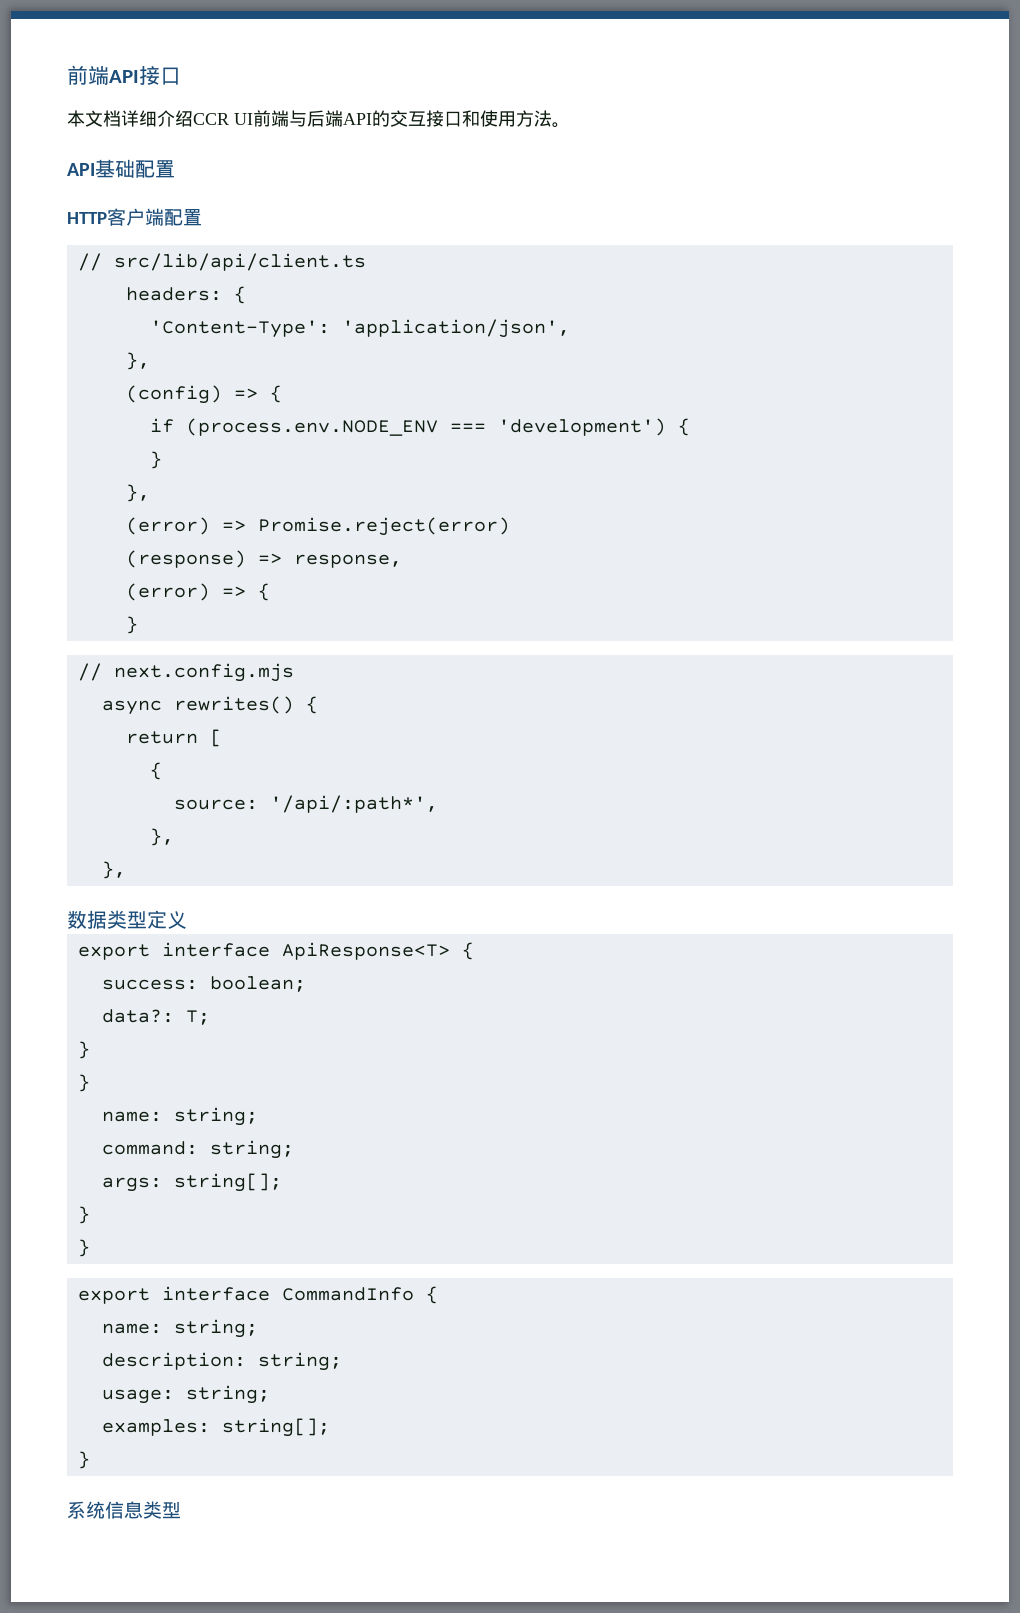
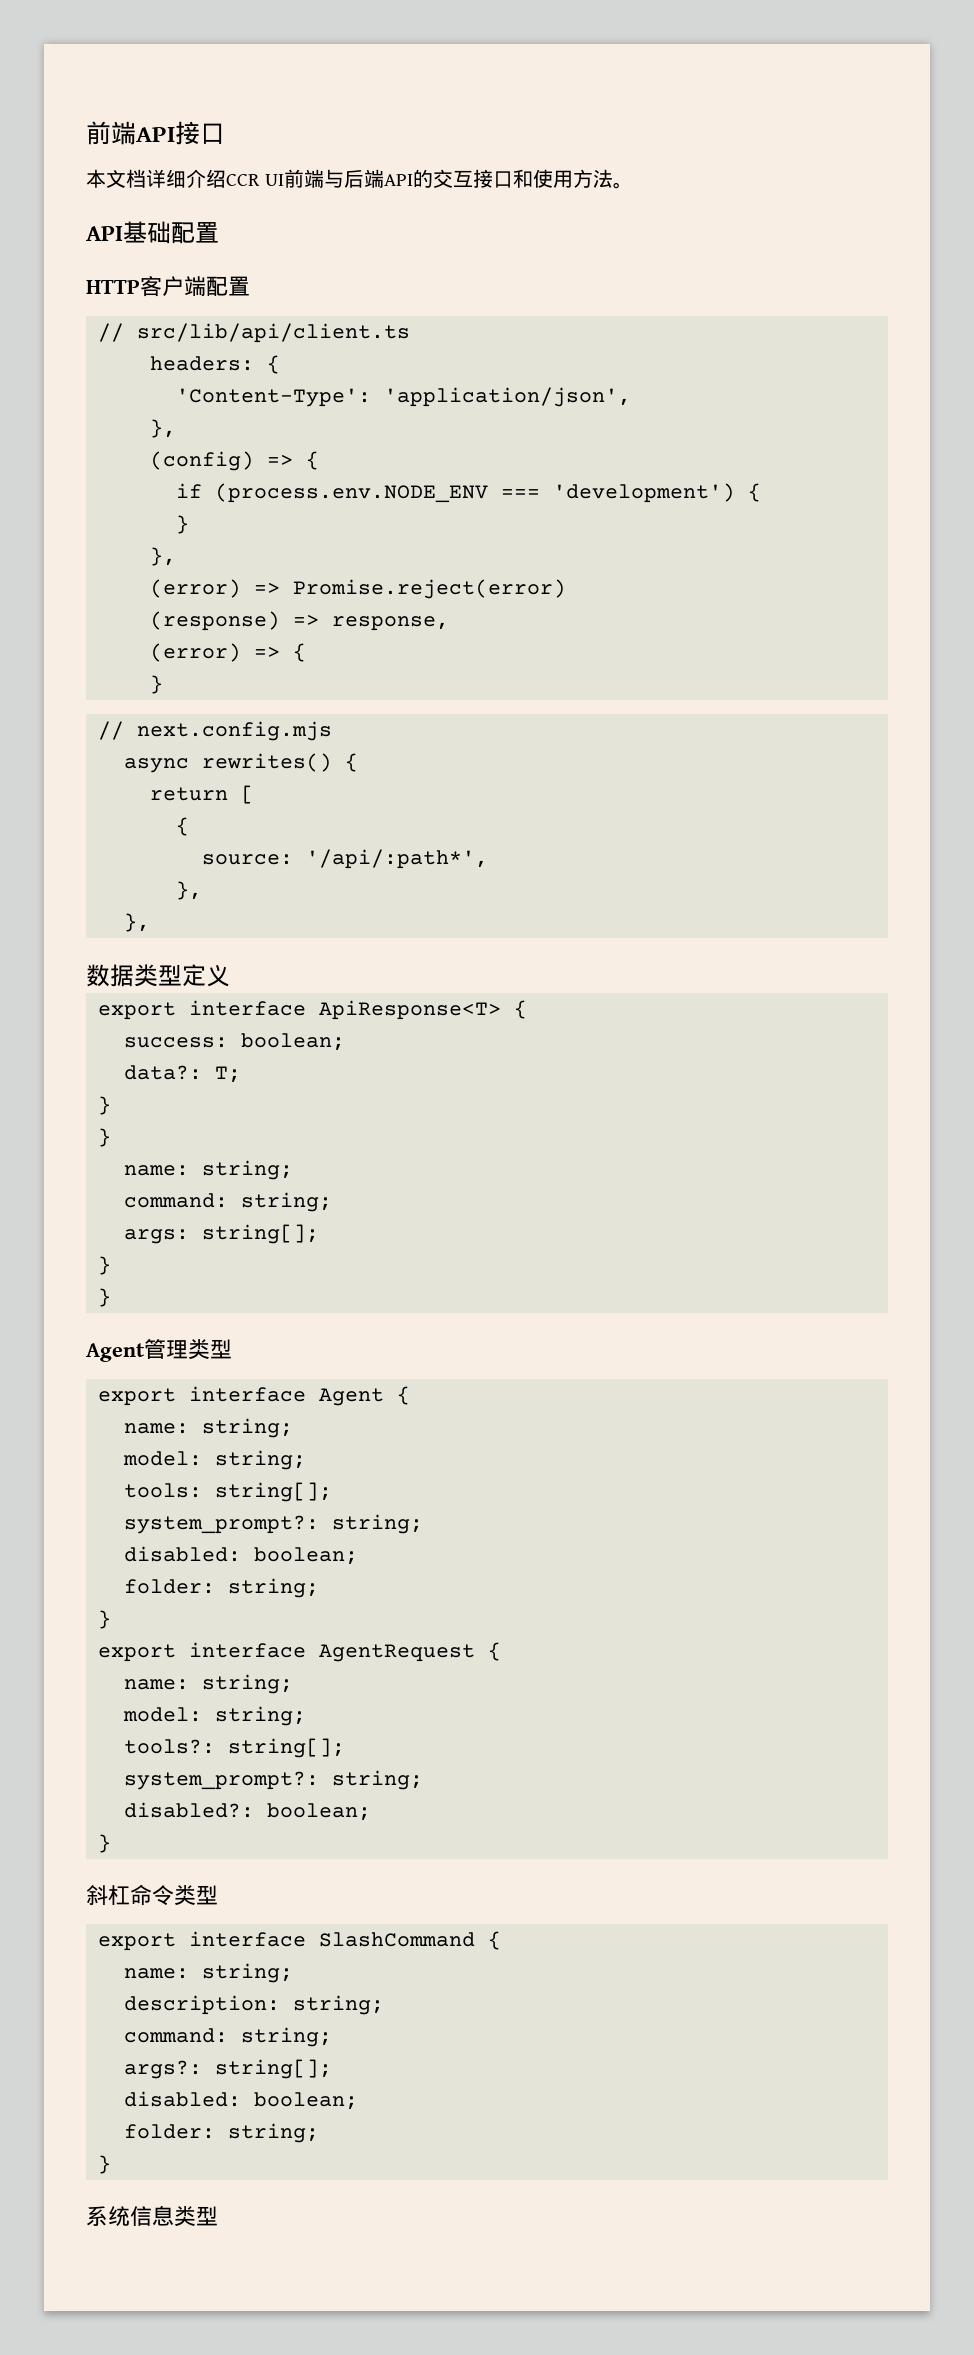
[77,1286,414,1304] // export interface CommandInfo -> [86,1339,232,1362] [98,1386,410,1406] [124,1418,293,1438] [123,1450,306,1470] [124,1482,332,1502] [124,1514,423,1534] [124,1546,358,1565] [124,1578,319,1598] [98,1610,111,1629] [98,1642,501,1662] [124,1674,293,1694] [123,1706,306,1726] [124,1738,345,1758] [124,1770,423,1790] [124,1802,371,1821] [98,1834,111,1853] [86,1884,218,1906] [98,1931,475,1951] // Agent管理类型 // export interface Agent { // name: string; // model: string; // tools: string[]; // system_prompt?: string; // disabled: boolean; // folder: string; // } // export interface AgentRequest { // name: string; // model: string; // tools?: string[]; // system_prompt?: string; // disabled?: boolean; // } // 斜杠命令类型 // export interface SlashCommand
[101,1385,270,1404] [101,1418,330,1437] usage: string; // examples: string[]; -> [124,2027,332,2047] [124,2059,332,2079] [124,2091,358,2110] [124,2123,319,2143] command: string; // args?: string[]; // disabled: boolean; // folder: string;

